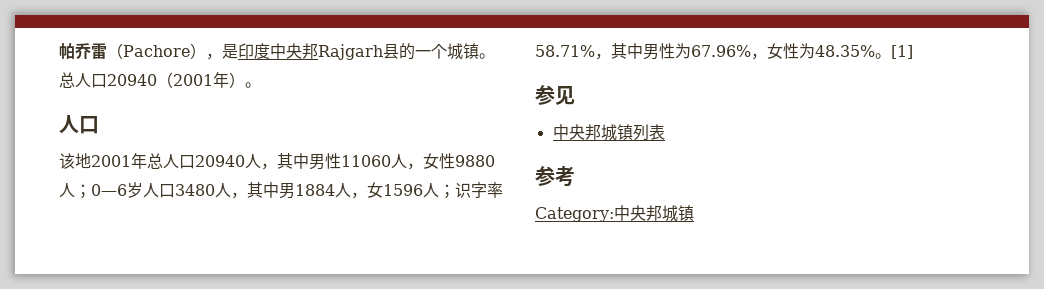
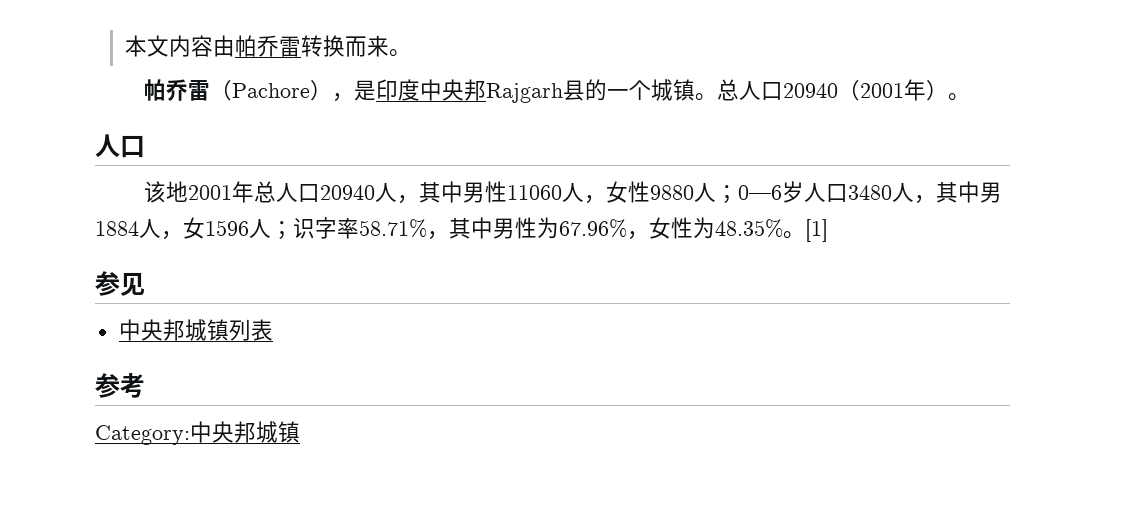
(59, 51) none -> [124,35,411,57] 本文内容由帕乔雷转换而来。 //

